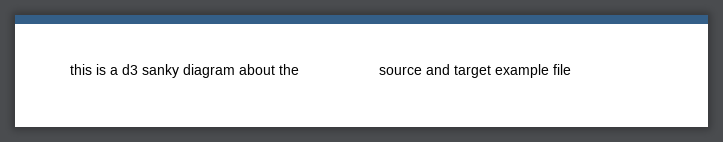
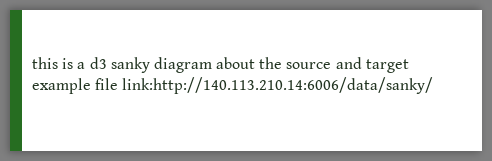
(571, 69) none -> [122,77,434,94] link:http://140.113.210.14:6006/data/sanky/

